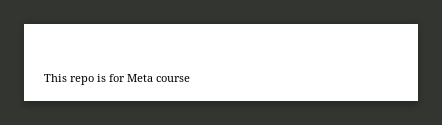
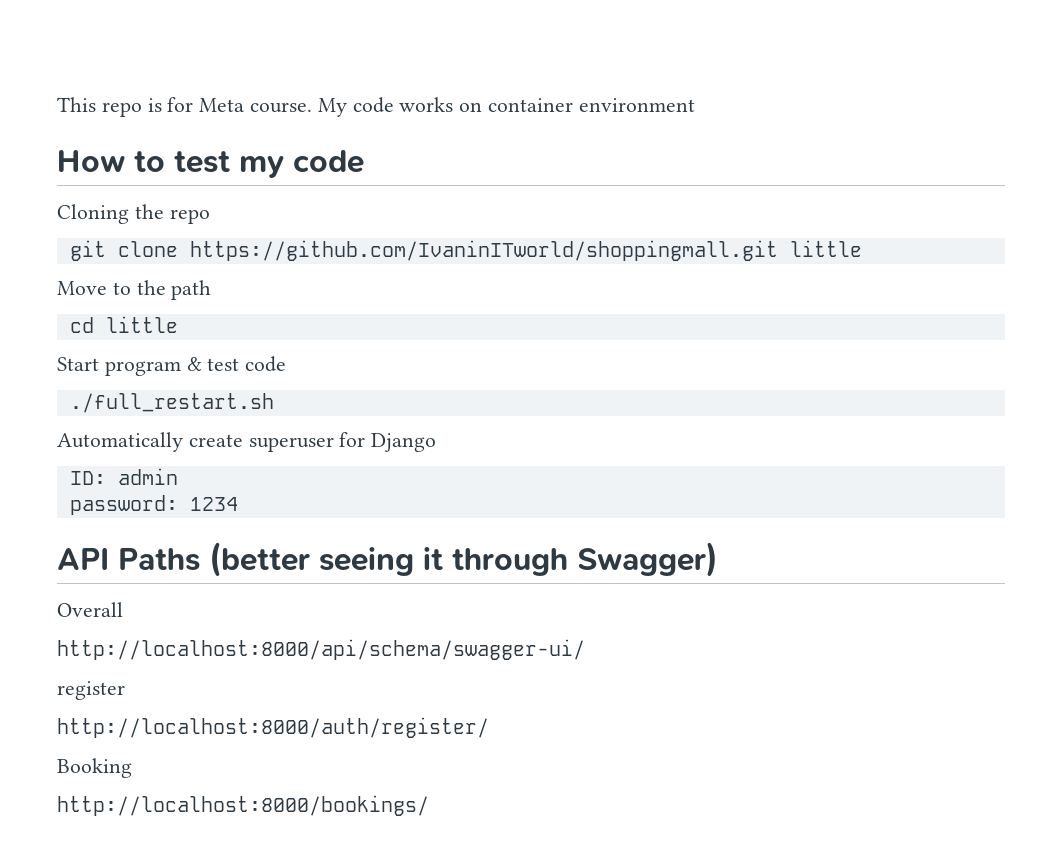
[156,76,190,82] course -> [250,97,695,117] [57,150,364,178] [57,204,210,224] [69,240,862,261] [57,280,212,300] [69,316,178,333] [57,356,287,376] [69,393,274,413] [57,432,437,452] [69,468,178,485] [69,495,238,515] [57,542,718,577] [57,602,123,617] [57,639,585,660] [57,681,125,700] [57,717,489,738] [57,758,132,778] [57,795,429,816] course. My code works on container environment // How to test my code // Cloning the repo // git clone https://github.com/IvaninITworld/shoppingmall.git little // Move to the path // cd little // Start program & test code // ./full_restart.sh // Automatically create superuser for Django // ID: admin // password: 1234 // API Paths (better seeing it through Swagger) // Overall // http://localhost:8000/api/schema/swagger-ui/ // register // http://localhost:8000/auth/register/ // Booking // http://localhost:8000/bookings/

